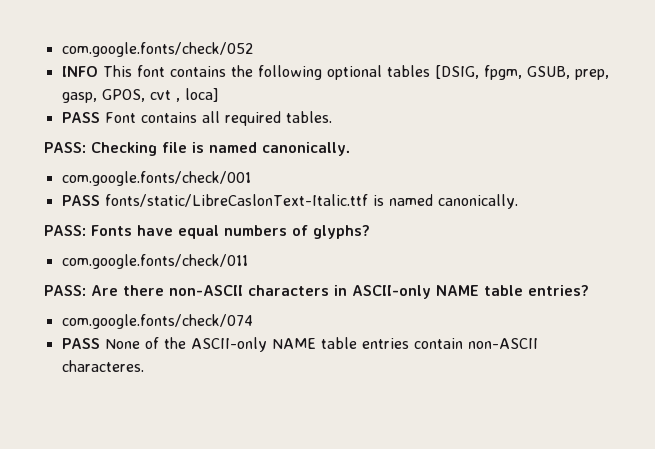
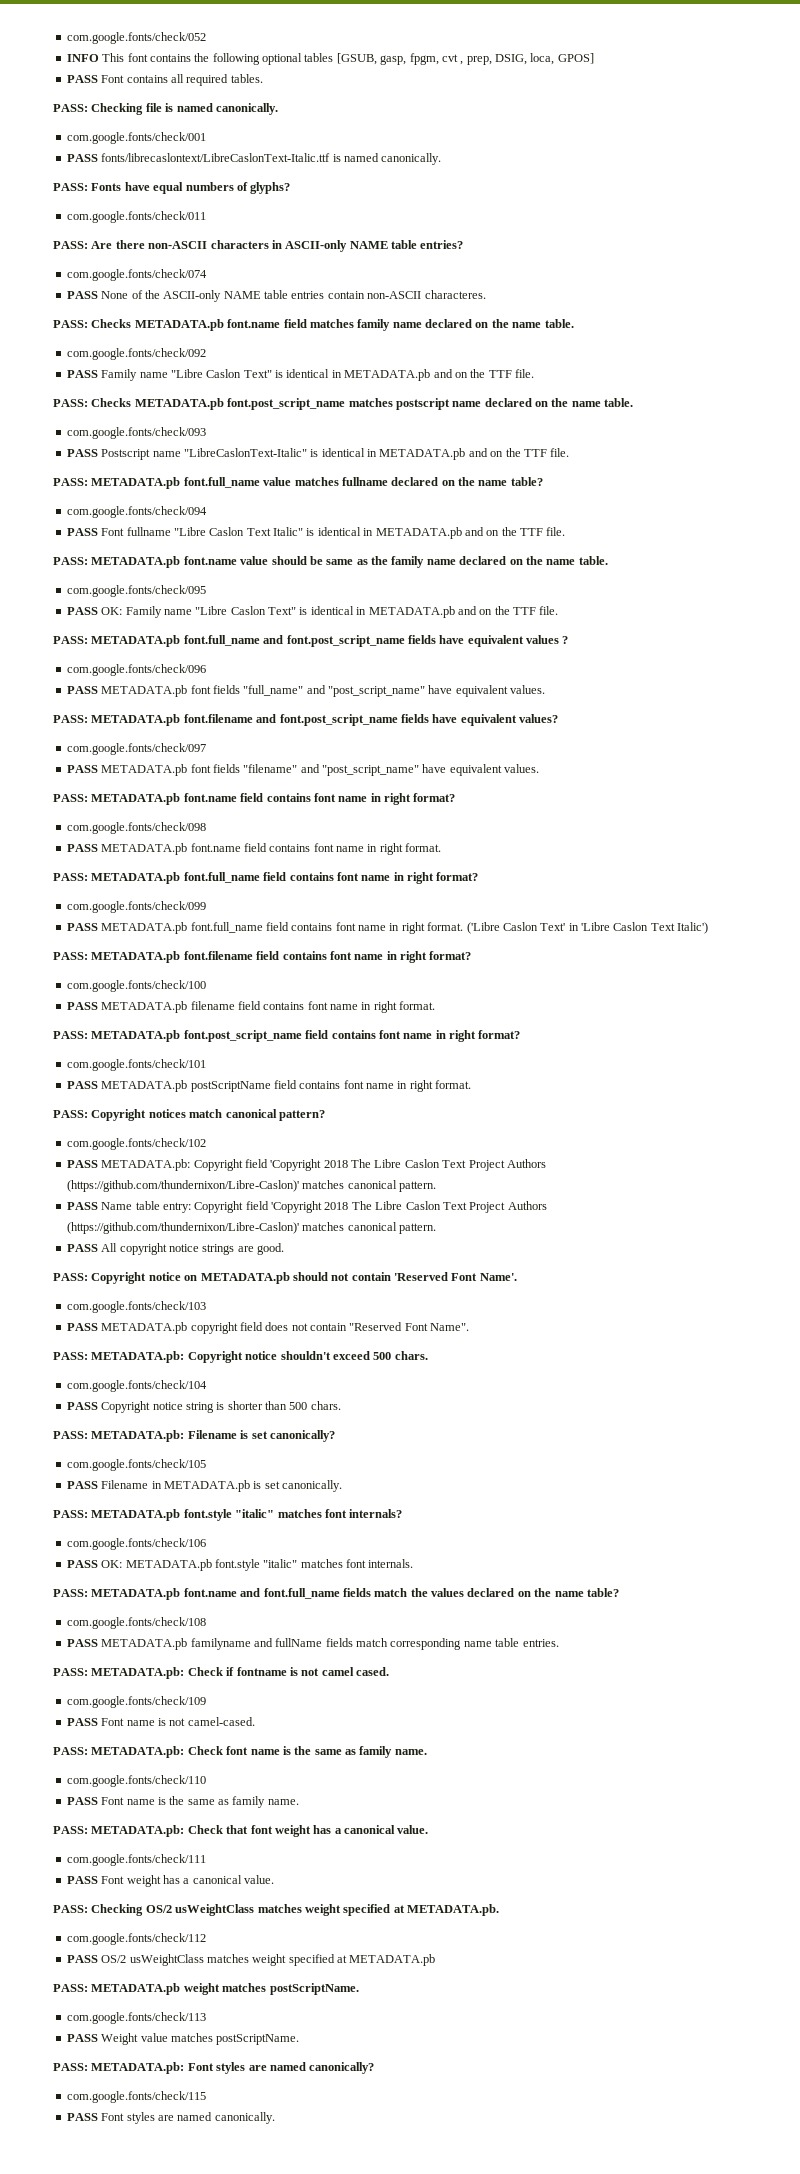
[434,65,609,80] [61,88,219,103] [DSIG, fpgm, GSUB, prep, gasp, GPOS, cvt , loca] -> [336,53,594,65] [GSUB, gasp, fpgm, cvt , prep, DSIG, loca, GPOS]
[104,194,368,207] fonts/static/LibreCaslonText-Italic.ttf -> [101,153,331,162] fonts/librecaslontext/LibreCaslonText-Italic.ttf
(144, 366) none -> [53,319,574,331] [66,348,206,360] [66,369,534,381] [53,398,634,410] [66,427,206,439] [66,448,570,460] [53,477,543,489] [66,506,207,518] [66,527,566,539] [53,556,608,568] [66,585,206,597] [66,606,559,618] [53,635,569,647] [66,664,206,676] [66,685,546,697] [53,714,558,726] [66,743,206,755] [66,764,540,776] [53,793,456,805] [66,822,206,834] [66,843,442,855] [53,872,479,884] [66,901,206,913] [66,922,709,934] [53,951,472,963] [66,980,206,992] [66,1001,436,1013] [53,1030,521,1042] [66,1059,206,1071] [66,1080,472,1092] [53,1109,325,1121] [66,1138,206,1150] [66,1159,546,1171] [66,1180,436,1192] [66,1201,547,1213] [66,1222,436,1234] [66,1243,284,1255] [53,1272,517,1284] [66,1301,206,1313] [66,1322,470,1334] [53,1351,428,1363] [66,1380,207,1392] [66,1401,341,1413] [53,1430,335,1442] [66,1459,206,1471] [66,1480,342,1492] [53,1509,403,1521] [66,1538,206,1550] [66,1559,414,1571] [53,1588,619,1600] [66,1617,206,1629] [66,1638,559,1650] [53,1667,389,1679] [66,1696,206,1708] [66,1717,255,1726] [53,1746,427,1758] [66,1775,206,1787] [66,1796,299,1808] [53,1825,429,1837] [66,1854,206,1866] [66,1875,274,1887] [53,1904,499,1916] [66,1933,206,1945] [66,1954,436,1966] [53,1983,359,1995] [66,2012,206,2024] [66,2033,300,2045] [53,2062,375,2074] [66,2091,206,2103] [66,2112,275,2124] // PASS: Checks METADATA.pb font.name field matches family name declared on the name table. // com.google.fonts/check/092 // PASS Family name "Libre Caslon Text" is identical in METADATA.pb and on the TTF file. // PASS: Checks METADATA.pb font.post_script_name matches postscript name declared on the name table. // com.google.fonts/check/093 // PASS Postscript name "LibreCaslonText-Italic" is identical in METADATA.pb and on the TTF file. // PASS: METADATA.pb font.full_name value matches fullname declared on the name table? // com.google.fonts/check/094 // PASS Font fullname "Libre Caslon Text Italic" is identical in METADATA.pb and on the TTF file. // PASS: METADATA.pb font.name value should be same as the family name declared on the name table. // com.google.fonts/check/095 // PASS OK: Family name "Libre Caslon Text" is identical in METADATA.pb and on the TTF file. // PASS: METADATA.pb font.full_name and font.post_script_name fields have equivalent values ? // com.google.fonts/check/096 // PASS METADATA.pb font fields "full_name" and "post_script_name" have equivalent values. // PASS: METADATA.pb font.filename and font.post_script_name fields have equivalent values? // com.google.fonts/check/097 // PASS METADATA.pb font fields "filename" and "post_script_name" have equivalent values. // PASS: METADATA.pb font.name field contains font name in right format? // com.google.fonts/check/098 // PASS METADATA.pb font.name field contains font name in right format. // PASS: METADATA.pb font.full_name field contains font name in right format? // com.google.fonts/check/099 // PASS METADATA.pb font.full_name field contains font name in right format. ('Libre Caslon Text' in 'Libre Caslon Text Italic') // PASS: METADATA.pb font.filename field contains font name in right format? // com.google.fonts/check/100 // PASS METADATA.pb filename field contains font name in right format. // PASS: METADATA.pb font.post_script_name field contains font name in right format? // com.google.fonts/check/101 // PASS METADATA.pb postScriptName field contains font name in right format. // PASS: Copyright notices match canonical pattern? // com.google.fonts/check/102 // PASS METADATA.pb: Copyright field 'Copyright 2018 The Libre Caslon Text Project Authors (https://github.com/thundernixon/Libre-Caslon)' matches canonical pattern. // PASS Name table entry: Copyright field 'Copyright 2018 The Libre Caslon Text Project Authors (https://github.com/thundernixon/Libre-Caslon)' matches canonical pattern. // PASS All copyright notice strings are good. // PASS: Copyright notice on METADATA.pb should not contain 'Reserved Font Name'. // com.google.fonts/check/103 // PASS METADATA.pb copyright field does not contain "Reserved Font Name". // PASS: METADATA.pb: Copyright notice shouldn't exceed 500 chars. // com.google.fonts/check/104 // PASS Copyright notice string is shorter than 500 chars. // PASS: METADATA.pb: Filename is set canonically? // com.google.fonts/check/105 // PASS Filename in METADATA.pb is set canonically. // PASS: METADATA.pb font.style "italic" matches font internals? // com.google.fonts/check/106 // PASS OK: METADATA.pb font.style "italic" matches font internals. // PASS: METADATA.pb font.name and font.full_name fields match the values declared on the name table? // com.google.fonts/check/108 // PASS METADATA.pb familyname and fullName fields match corresponding name table entries. // PASS: METADATA.pb: Check if fontname is not camel cased. // com.google.fonts/check/109 // PASS Font name is not camel-cased. // PASS: METADATA.pb: Check font name is the same as family name. // com.google.fonts/check/110 // PASS Font name is the same as family name. // PASS: METADATA.pb: Check that font weight has a canonical value. // com.google.fonts/check/111 // PASS Font weight has a canonical value. // PASS: Checking OS/2 usWeightClass matches weight specified at METADATA.pb. // com.google.fonts/check/112 // PASS OS/2 usWeightClass matches weight specified at METADATA.pb // PASS: METADATA.pb weight matches postScriptName. // com.google.fonts/check/113 // PASS Weight value matches postScriptName. // PASS: METADATA.pb: Font styles are named canonically? // com.google.fonts/check/115 // PASS Font styles are named canonically.

